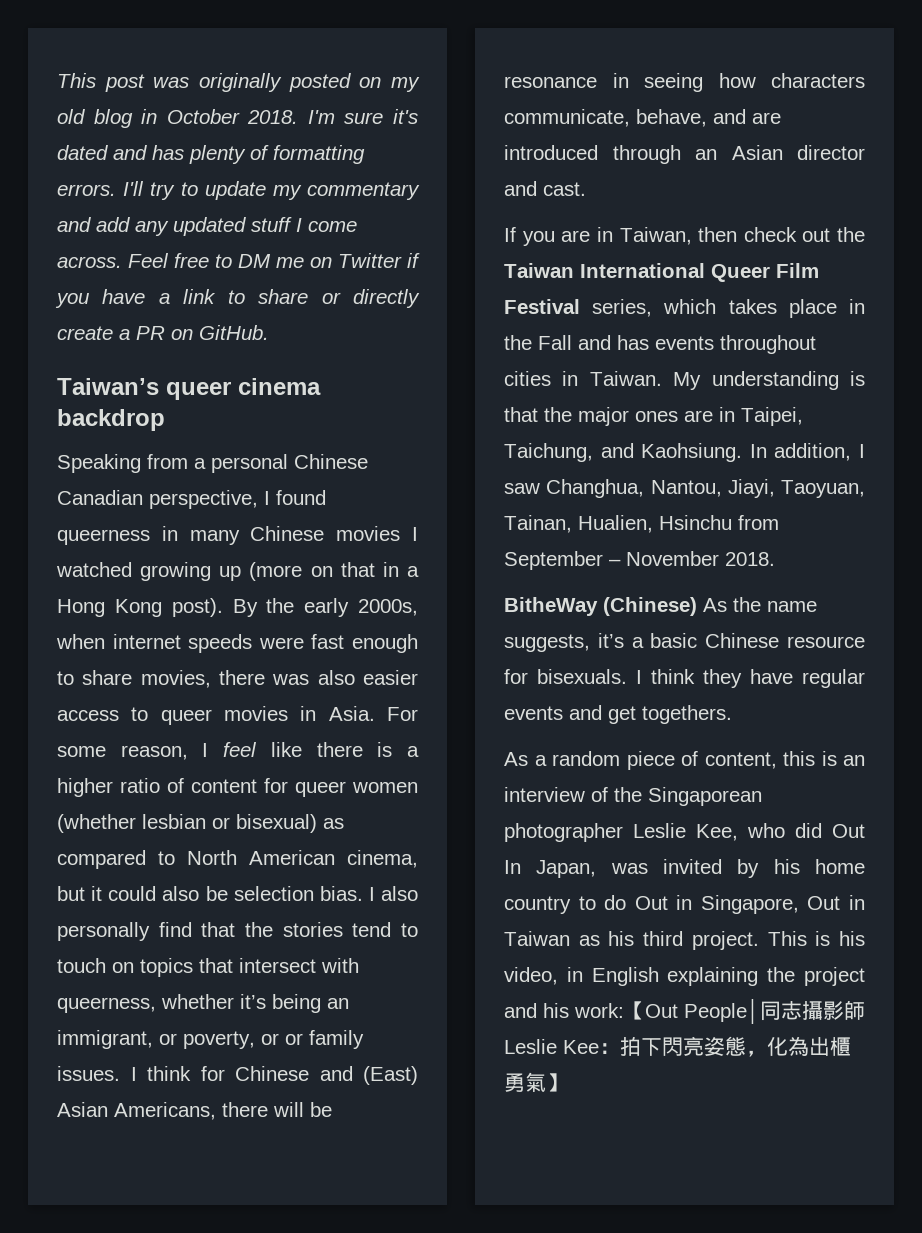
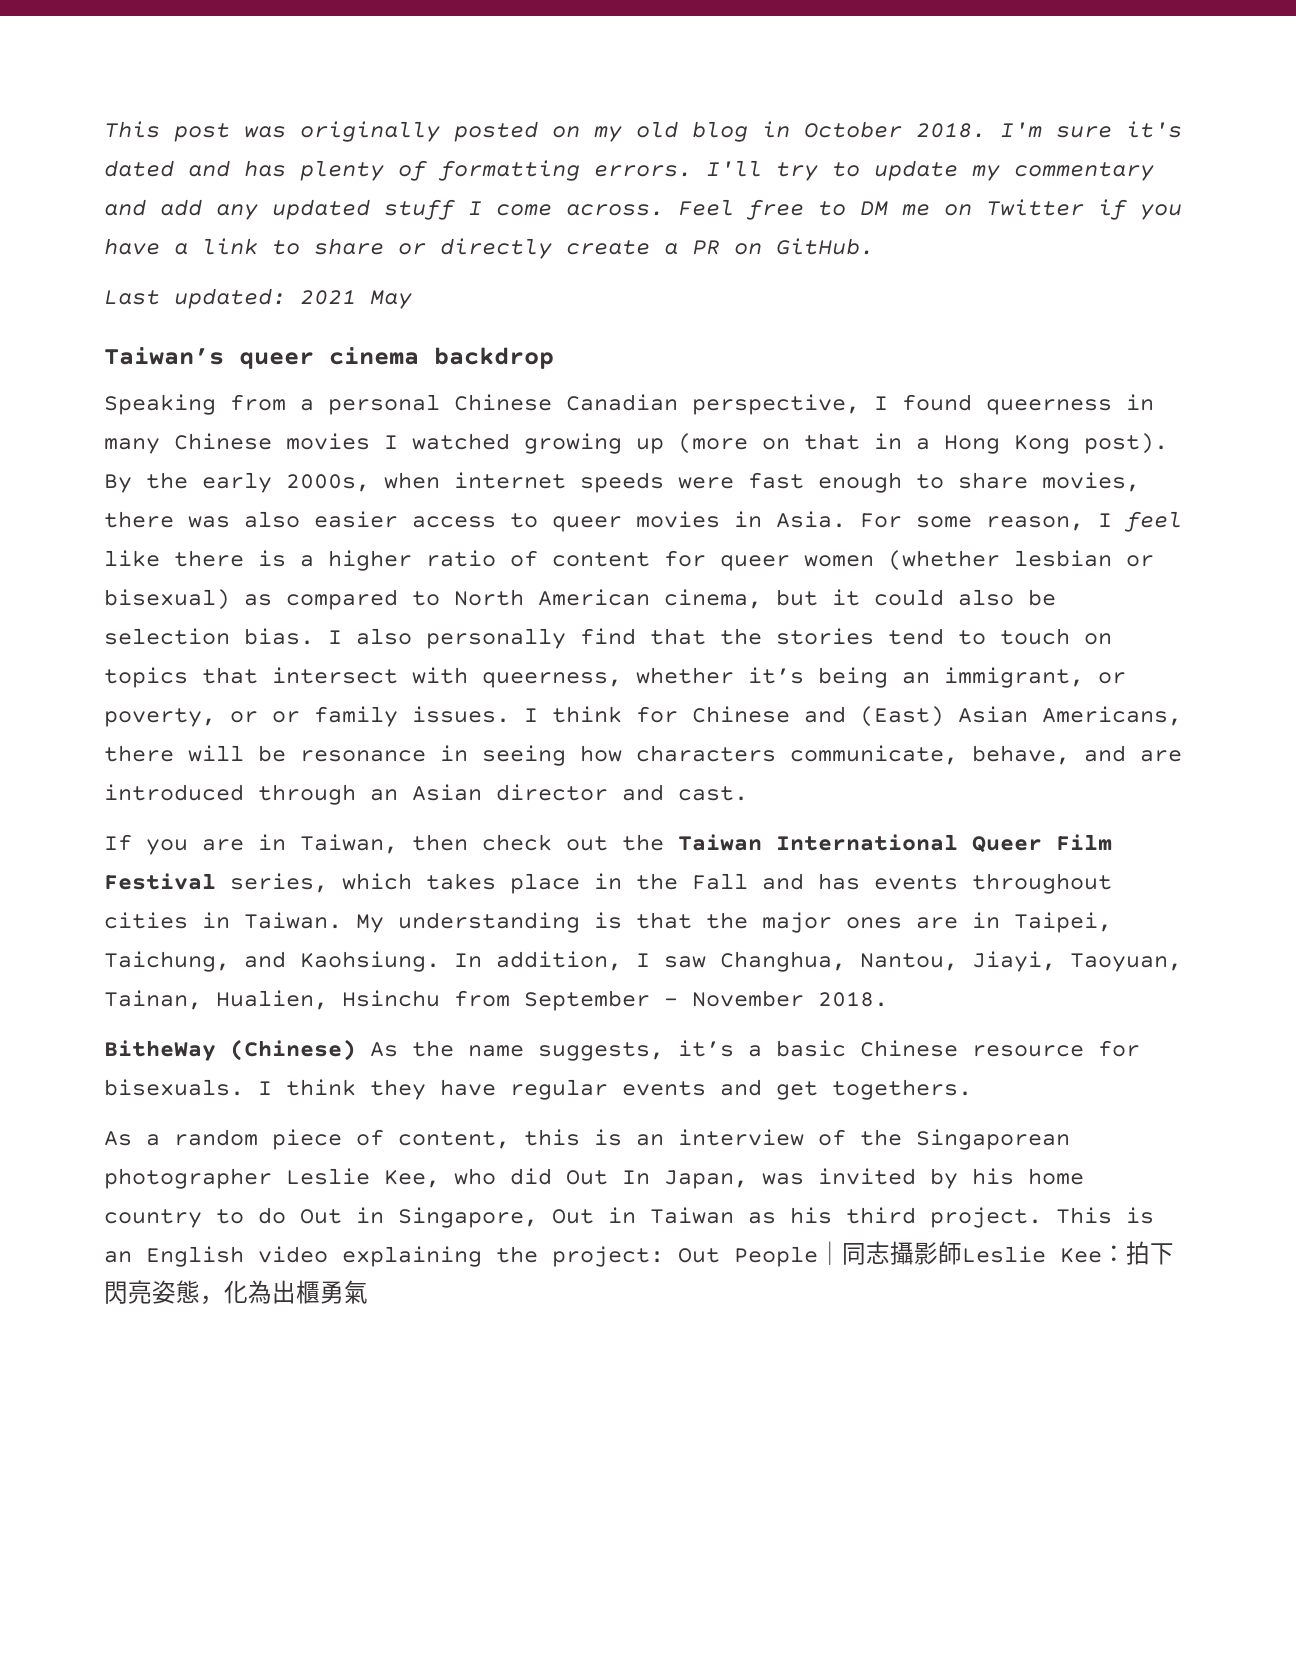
(269, 332) none -> [104,288,412,309] // Last updated: 2021 May
[839,931,865,946] [504,967,865,986] [504,1001,645,1020] his video, in English explaining the project and his work:【 -> [104,1246,664,1267] an English video explaining the project:
[546,1073,567,1092] 】 -> (368, 1292) none

